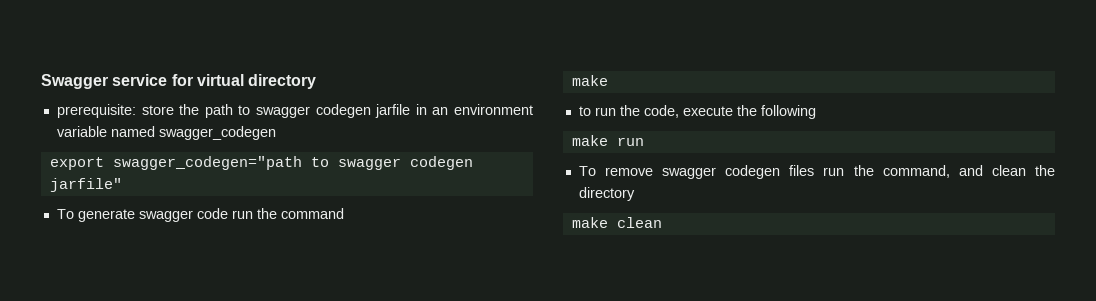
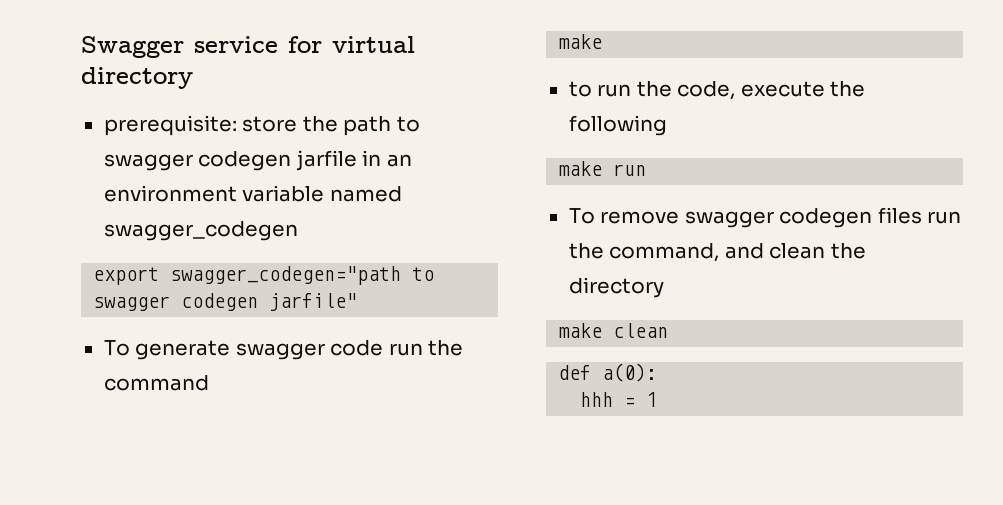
(662, 222) none -> [558,363,658,382] [580,392,658,407] // def a(0): // hhh = 1

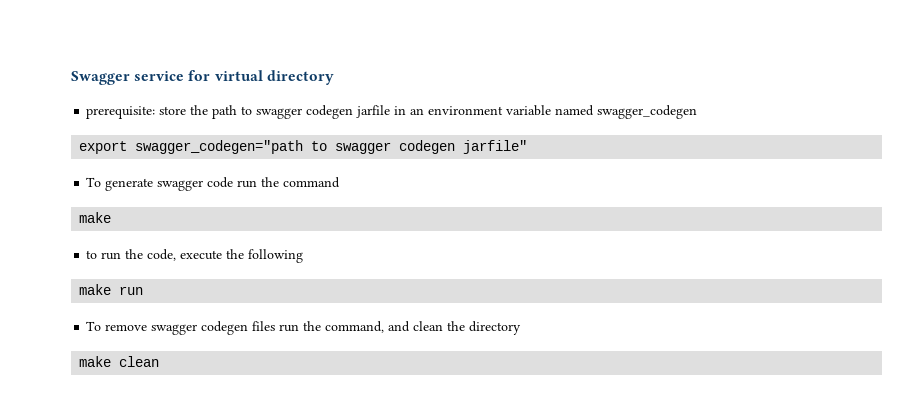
[558,363,658,382] [580,392,658,407] // def a(0): // hhh = 1 -> (160, 361) none

